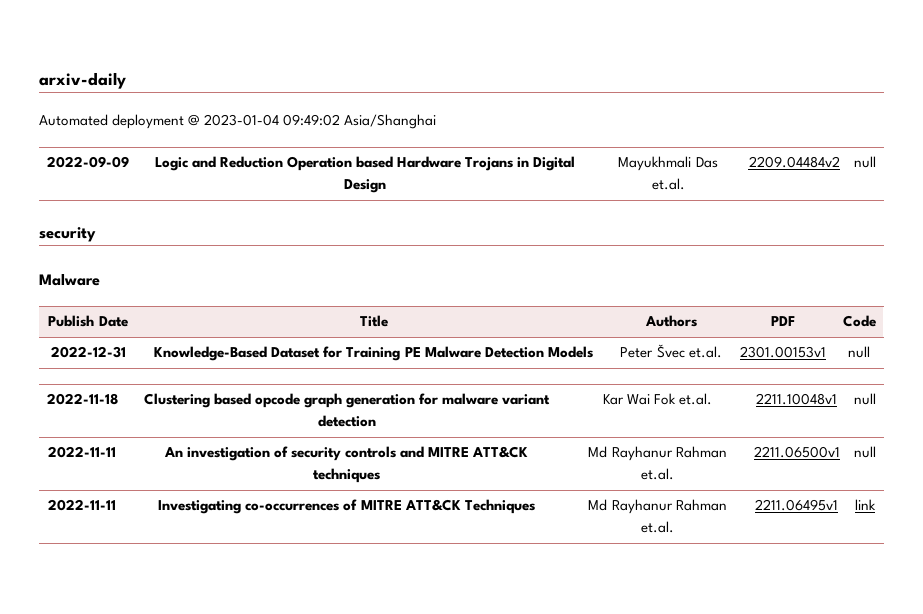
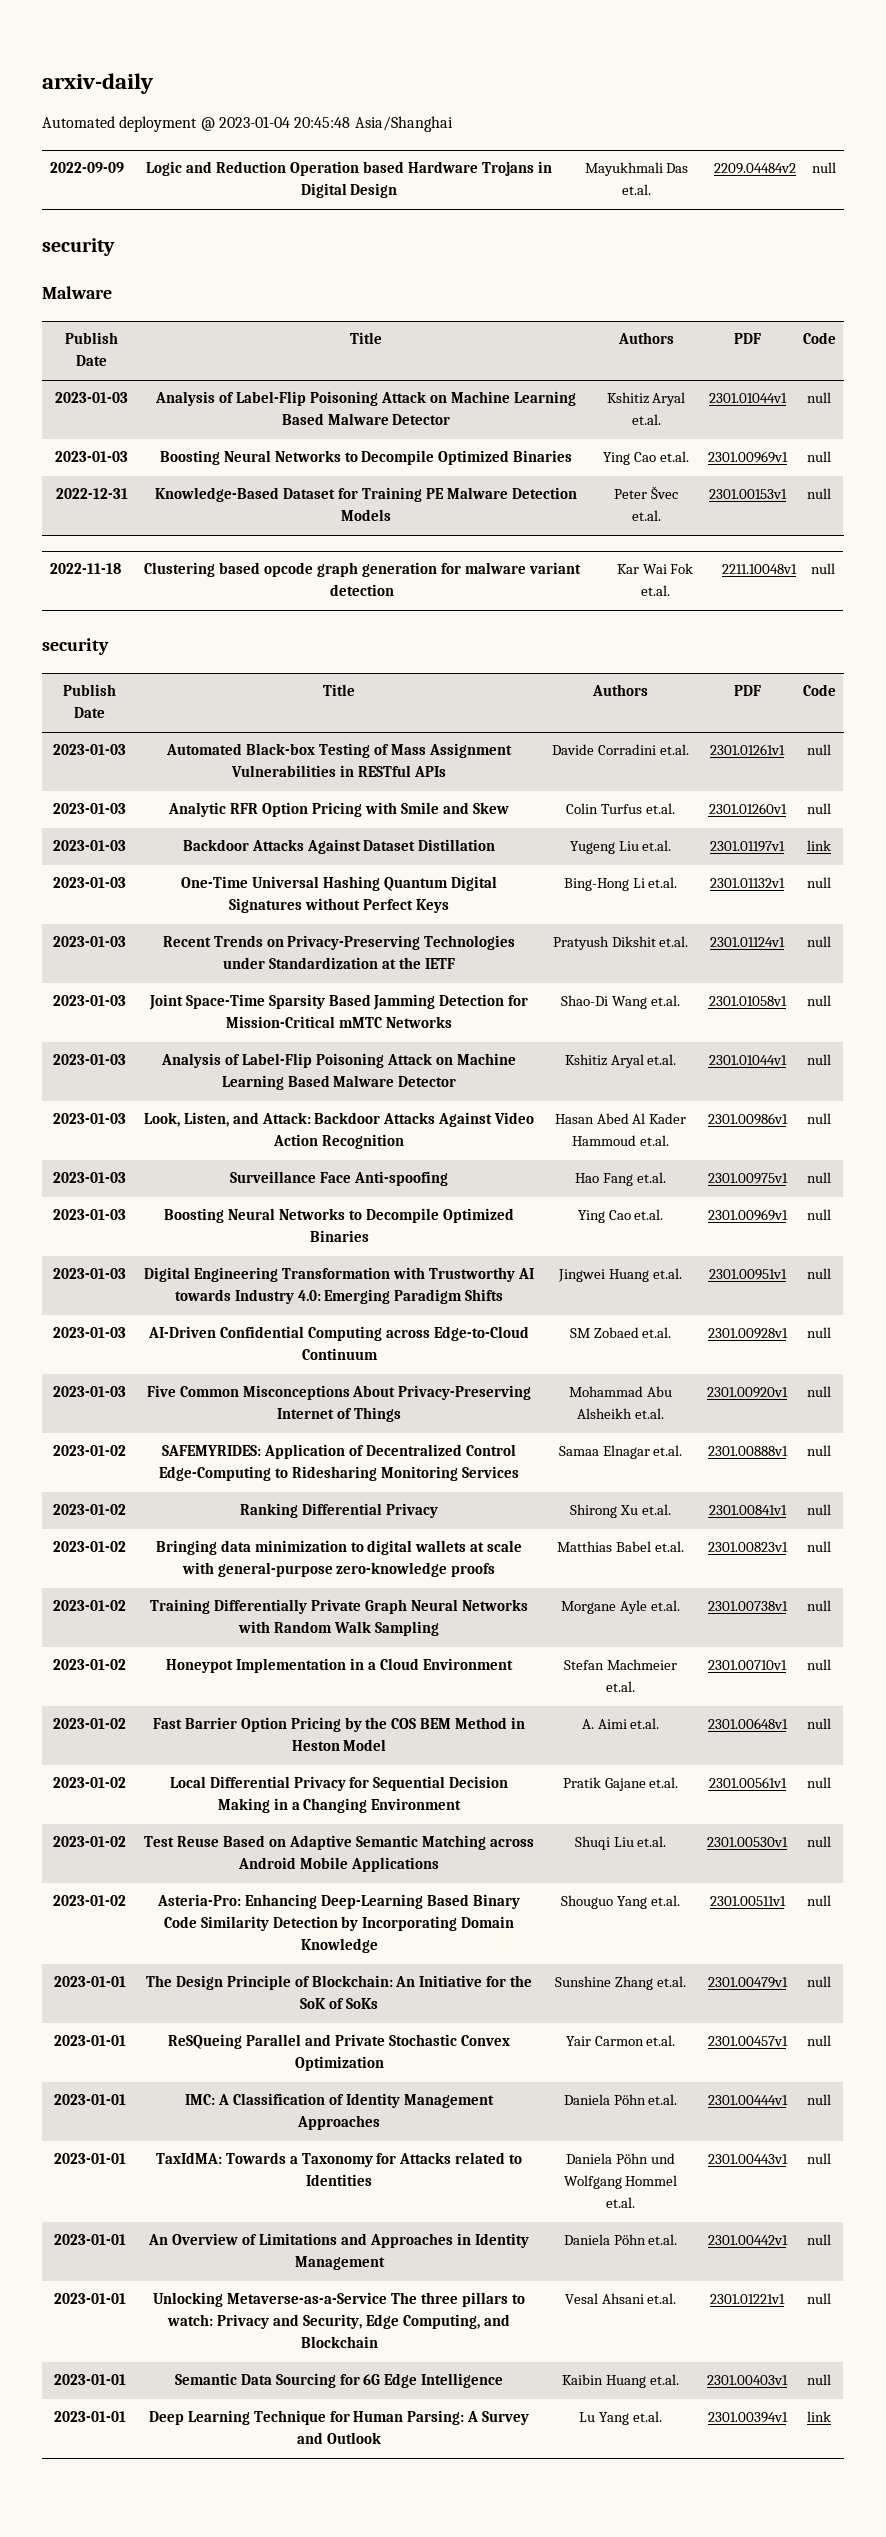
[283,114,341,126] 09:49:02 -> [294,117,351,128] 20:45:48
(876, 321) none -> [55,392,128,403] [155,391,576,406] [281,413,451,425] [606,392,686,406] [631,414,661,425] [709,393,787,403] [807,392,831,403] [55,451,128,462] [159,450,573,465] [603,451,689,465] [708,451,788,463] [807,451,831,462] // 2023-01-03 | Analysis of Label-Flip Poisoning Attack on Machine Learning Based Malware Detector | Kshitiz Aryal et.al. | 2301.01044v1 | null // 2023-01-03 | Boosting Neural Networks to Decompile Optimized Binaries | Ying Cao et.al. | 2301.00969v1 | null
[48,446,116,458] [163,446,529,461] [313,468,380,483] [588,446,727,461] [641,468,674,480] [753,446,840,458] [854,446,876,458] [48,499,116,511] [158,499,535,514] [588,499,727,514] [641,521,674,533] [755,499,838,511] // 2022-11-11 | An investigation of security controls and MITRE ATT&CK techniques | Md Rayhanur Rahman et.al. | 2211.06500v1 | null // 2022-11-11 | Investigating co-occurrences of MITRE ATT&CK Techniques | Md Rayhanur Rahman et.al. | 2211.06495v1 -> [42,638,109,655] [63,684,116,696] [74,707,105,718] [323,684,355,696] [592,684,648,696] [733,685,761,696] [802,684,836,696] [53,744,126,755] [166,743,512,758] [231,765,446,777] [552,744,689,755] [710,744,785,755] [807,744,831,755] [53,803,126,814] [168,802,509,817] [566,803,675,814] [708,803,787,814] [807,803,831,814] [53,840,126,851] [182,839,496,854] [569,840,672,854] [710,841,785,852] [807,840,831,851] [53,877,126,888] [181,876,497,891] [229,898,449,913] [563,877,678,891] [710,878,785,888] [807,877,831,888] [53,936,126,947] [162,935,516,950] [223,957,455,969] [552,936,689,950] [710,937,785,947] [807,936,831,947] [53,995,126,1006] [148,994,529,1010] [226,1016,452,1028] [561,995,680,1009] [708,996,787,1006] [807,995,831,1006] [53,1054,126,1065] [161,1053,516,1068] [221,1075,457,1090] [564,1054,677,1068] [708,1055,787,1065] [807,1054,831,1065] [53,1113,126,1124] [143,1112,535,1127] [273,1134,404,1149] [554,1113,687,1124] [572,1135,669,1146] [707,1113,788,1125] [807,1113,831,1124] [53,1172,126,1183] [230,1171,448,1186] [575,1172,666,1186] [707,1173,788,1184] [807,1172,831,1183] [53,1209,126,1220] [164,1208,514,1223] [309,1230,369,1242] [577,1209,664,1223] [707,1209,788,1221] [807,1209,831,1220] [53,1268,126,1279] [144,1267,534,1282] [174,1289,504,1304] [558,1268,682,1282] [708,1269,787,1280] [807,1268,831,1279] [53,1327,126,1338] [148,1326,529,1341] [301,1348,378,1360] [569,1327,672,1338] [707,1328,788,1339] [807,1327,831,1338] [53,1386,126,1397] [146,1385,532,1400] [277,1407,401,1422] [569,1386,672,1397] [577,1408,664,1419] [707,1387,788,1398] [807,1386,831,1397] [53,1445,126,1456] [162,1444,516,1459] [159,1466,519,1481] [558,1445,683,1459] [707,1446,788,1456] [807,1445,831,1456] [53,1504,126,1515] [240,1503,438,1518] [570,1504,671,1518] [708,1505,787,1515] [807,1504,831,1515] [53,1541,126,1552] [155,1540,523,1555] [181,1562,496,1577] [557,1541,684,1552] [707,1542,788,1552] [807,1541,831,1552] [53,1600,126,1611] [150,1599,528,1614] [238,1621,439,1636] [561,1600,680,1614] [707,1601,788,1611] [807,1600,831,1611] [53,1659,126,1670] [166,1658,513,1673] [564,1659,677,1670] [606,1681,635,1692] [708,1660,787,1670] [807,1659,831,1670] [53,1718,126,1729] [152,1717,526,1732] [291,1739,387,1751] [581,1718,660,1729] [707,1718,788,1729] [807,1718,831,1729] [53,1777,126,1788] [169,1776,509,1791] [217,1798,462,1813] [562,1777,679,1791] [708,1777,787,1788] [807,1777,831,1788] [53,1836,126,1847] [144,1835,534,1850] [238,1857,439,1872] [574,1836,667,1850] [707,1837,788,1847] [807,1836,831,1847] [53,1895,126,1906] [157,1894,520,1909] [163,1916,515,1931] [300,1938,378,1953] [561,1895,680,1909] [709,1896,786,1906] [807,1895,831,1906] [53,1976,126,1987] [145,1975,533,1990] [300,1998,378,2009] [555,1976,686,1990] [707,1977,788,1988] [807,1976,831,1987] [53,2035,126,2046] [168,2034,510,2049] [294,2056,384,2071] [565,2035,676,2046] [707,2036,788,2046] [807,2035,831,2046] [53,2094,126,2105] [185,2093,494,2108] [297,2115,380,2130] [563,2094,678,2105] [707,2095,788,2105] [807,2094,831,2105] [53,2153,126,2164] [155,2152,523,2167] [306,2174,372,2186] [566,2153,675,2164] [563,2175,678,2189] [606,2197,635,2208] [707,2154,788,2164] [807,2153,831,2164] [53,2234,126,2245] [148,2233,529,2248] [294,2256,385,2270] [563,2234,678,2245] [707,2235,788,2245] [807,2234,831,2245] [53,2293,126,2304] [153,2292,525,2307] [167,2314,510,2329] [300,2336,378,2348] [564,2293,677,2304] [710,2294,785,2304] [807,2293,831,2304] [53,2374,126,2385] [174,2373,504,2388] [562,2374,679,2388] [707,2375,788,2385] [807,2374,831,2385] [53,2411,126,2422] [148,2410,530,2425] [297,2432,381,2444] [579,2411,662,2425] [707,2412,788,2423] // security // Publish Date | Title | Authors | PDF | Code // 2023-01-03 | Automated Black-box Testing of Mass Assignment Vulnerabilities in RESTful APIs | Davide Corradini et.al. | 2301.01261v1 | null // 2023-01-03 | Analytic RFR Option Pricing with Smile and Skew | Colin Turfus et.al. | 2301.01260v1 | null // 2023-01-03 | Backdoor Attacks Against Dataset Distillation | Yugeng Liu et.al. | 2301.01197v1 | link // 2023-01-03 | One-Time Universal Hashing Quantum Digital Signatures without Perfect Keys | Bing-Hong Li et.al. | 2301.01132v1 | null // 2023-01-03 | Recent Trends on Privacy-Preserving Technologies under Standardization at the IETF | Pratyush Dikshit et.al. | 2301.01124v1 | null // 2023-01-03 | Joint Space-Time Sparsity Based Jamming Detection for Mission-Critical mMTC Networks | Shao-Di Wang et.al. | 2301.01058v1 | null // 2023-01-03 | Analysis of Label-Flip Poisoning Attack on Machine Learning Based Malware Detector | Kshitiz Aryal et.al. | 2301.01044v1 | null // 2023-01-03 | Look, Listen, and Attack: Backdoor Attacks Against Video Action Recognition | Hasan Abed Al Kader Hammoud et.al. | 2301.00986v1 | null // 2023-01-03 | Surveillance Face Anti-spoofing | Hao Fang et.al. | 2301.00975v1 | null // 2023-01-03 | Boosting Neural Networks to Decompile Optimized Binaries | Ying Cao et.al. | 2301.00969v1 | null // 2023-01-03 | Digital Engineering Transformation with Trustworthy AI towards Industry 4.0: Emerging Paradigm Shifts | Jingwei Huang et.al. | 2301.00951v1 | null // 2023-01-03 | AI-Driven Confidential Computing across Edge-to-Cloud Continuum | SM Zobaed et.al. | 2301.00928v1 | null // 2023-01-03 | Five Common Misconceptions About Privacy-Preserving Internet of Things | Mohammad Abu Alsheikh et.al. | 2301.00920v1 | null // 2023-01-02 | SAFEMYRIDES: Application of Decentralized Control Edge-Computing to Ridesharing Monitoring Services | Samaa Elnagar et.al. | 2301.00888v1 | null // 2023-01-02 | Ranking Differential Privacy | Shirong Xu et.al. | 2301.00841v1 | null // 2023-01-02 | Bringing data minimization to digital wallets at scale with general-purpose zero-knowledge proofs | Matthias Babel et.al. | 2301.00823v1 | null // 2023-01-02 | Training Differentially Private Graph Neural Networks with Random Walk Sampling | Morgane Ayle et.al. | 2301.00738v1 | null // 2023-01-02 | Honeypot Implementation in a Cloud Environment | Stefan Machmeier et.al. | 2301.00710v1 | null // 2023-01-02 | Fast Barrier Option Pricing by the COS BEM Method in Heston Model | A. Aimi et.al. | 2301.00648v1 | null // 2023-01-02 | Local Differential Privacy for Sequential Decision Making in a Changing Environment | Pratik Gajane et.al. | 2301.00561v1 | null // 2023-01-02 | Test Reuse Based on Adaptive Semantic Matching across Android Mobile Applications | Shuqi Liu et.al. | 2301.00530v1 | null // 2023-01-02 | Asteria-Pro: Enhancing Deep-Learning Based Binary Code Similarity Detection by Incorporating Domain Knowledge | Shouguo Yang et.al. | 2301.00511v1 | null // 2023-01-01 | The Design Principle of Blockchain: An Initiative for the SoK of SoKs | Sunshine Zhang et.al. | 2301.00479v1 | null // 2023-01-01 | ReSQueing Parallel and Private Stochastic Convex Optimization | Yair Carmon et.al. | 2301.00457v1 | null // 2023-01-01 | IMC: A Classification of Identity Management Approaches | Daniela Pöhn et.al. | 2301.00444v1 | null // 2023-01-01 | TaxIdMA: Towards a Taxonomy for Attacks related to Identities | Daniela Pöhn und Wolfgang Hommel et.al. | 2301.00443v1 | null // 2023-01-01 | An Overview of Limitations and Approaches in Identity Management | Daniela Pöhn et.al. | 2301.00442v1 | null // 2023-01-01 | Unlocking Metaverse-as-a-Service The three pillars to watch: Privacy and Security, Edge Computing, and Blockchain | Vesal Ahsani et.al. | 2301.01221v1 | null // 2023-01-01 | Semantic Data Sourcing for 6G Edge Intelligence | Kaibin Huang et.al. | 2301.00403v1 | null // 2023-01-01 | Deep Learning Technique for Human Parsing: A Survey and Outlook | Lu Yang et.al. | 2301.00394v1

